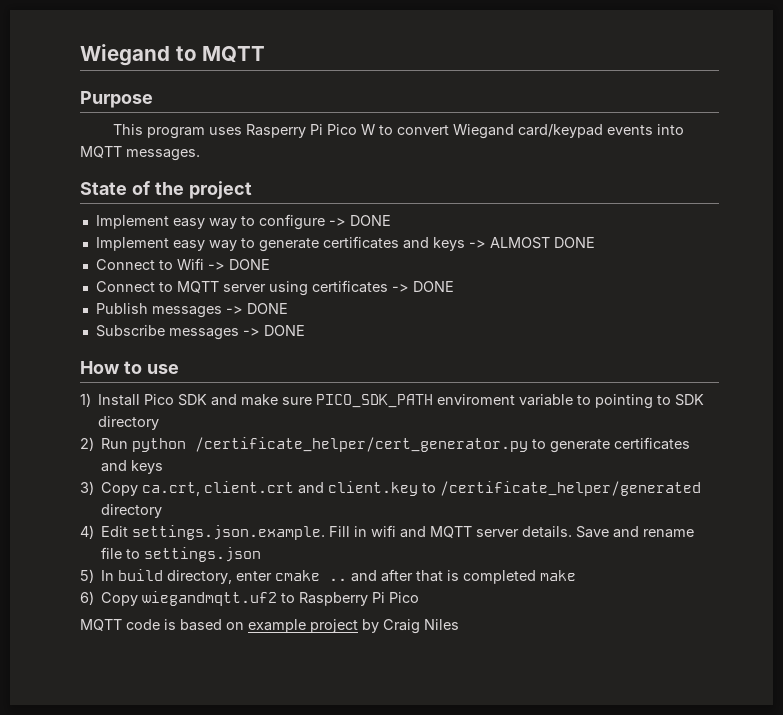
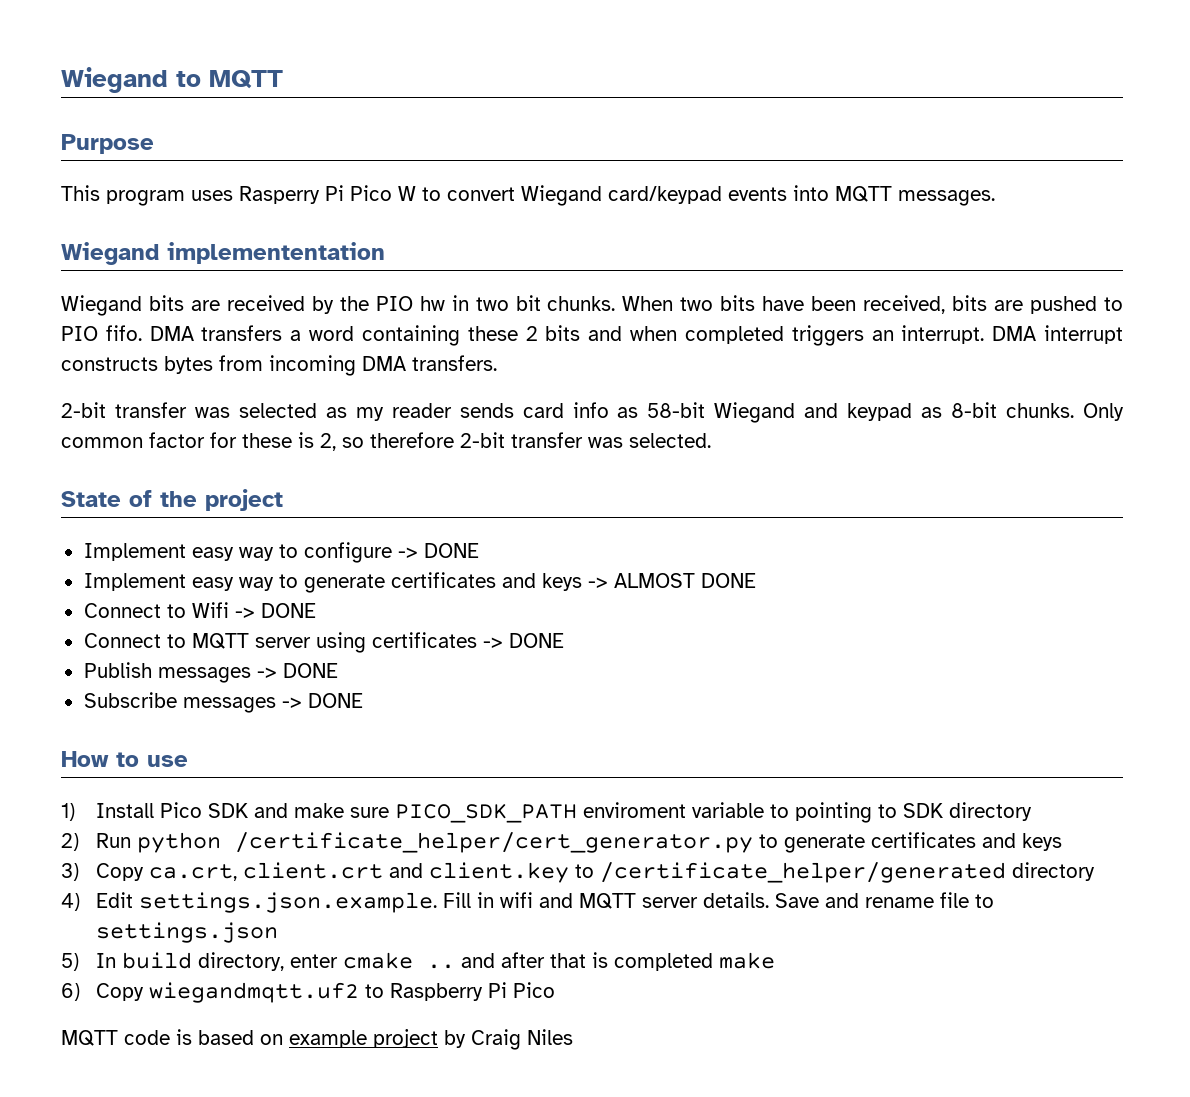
(200, 155) none -> [61,242,385,265] [61,295,1124,316] [61,325,1124,346] [61,355,497,376] [61,402,1124,423] [61,432,711,451] // Wiegand implemententation // Wiegand bits are received by the PIO hw in two bit chunks. When two bits have been received, bits are pushed to PIO fifo. DMA transfers a word containing these 2 bits and when completed triggers an interrupt. DMA interrupt constructs bytes from incoming DMA transfers. // 2-bit transfer was selected as my reader sends card info as 58-bit Wiegand and keypad as 8-bit chunks. Only common factor for these is 2, so therefore 2-bit transfer was selected.

